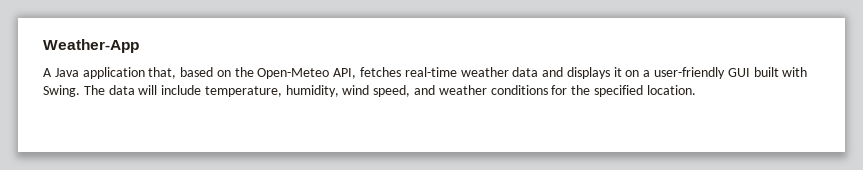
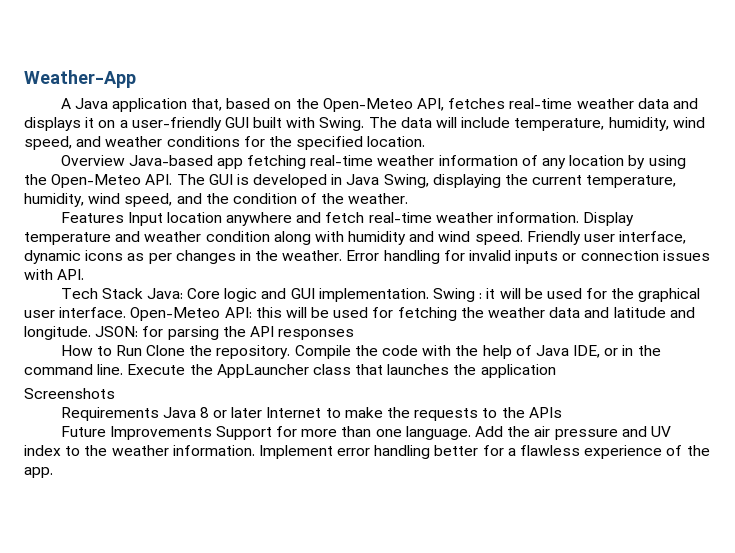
(696, 90) none -> [60,155,686,169] [24,174,677,188] [24,193,409,207] [60,212,635,226] [24,231,687,245] [24,250,710,264] [24,269,85,280] [60,288,701,302] [24,307,695,321] [24,326,355,340] [60,345,661,359] [24,364,556,378] [24,388,115,399] [60,407,562,421] [60,426,671,440] [24,445,710,459] [24,467,53,478] // Overview Java-based app fetching real-time weather information of any location by using the Open-Meteo API. The GUI is developed in Java Swing, displaying the current temperature, humidity, wind speed, and the condition of the weather. // Features Input location anywhere and fetch real-time weather information. Display temperature and weather condition along with humidity and wind speed. Friendly user interface, dynamic icons as per changes in the weather. Error handling for invalid inputs or connection issues with API. // Tech Stack Java: Core logic and GUI implementation. Swing : it will be used for the graphical user interface. Open-Meteo API: this will be used for fetching the weather data and latitude and longitude. JSON: for parsing the API responses // How to Run Clone the repository. Compile the code with the help of Java IDE, or in the command line. Execute the AppLauncher class that launches the application // Screenshots // Requirements Java 8 or later Internet to make the requests to the APIs // Future Improvements Support for more than one language. Add the air pressure and UV index to the weather information. Implement error handling better for a flawless experience of the app.

